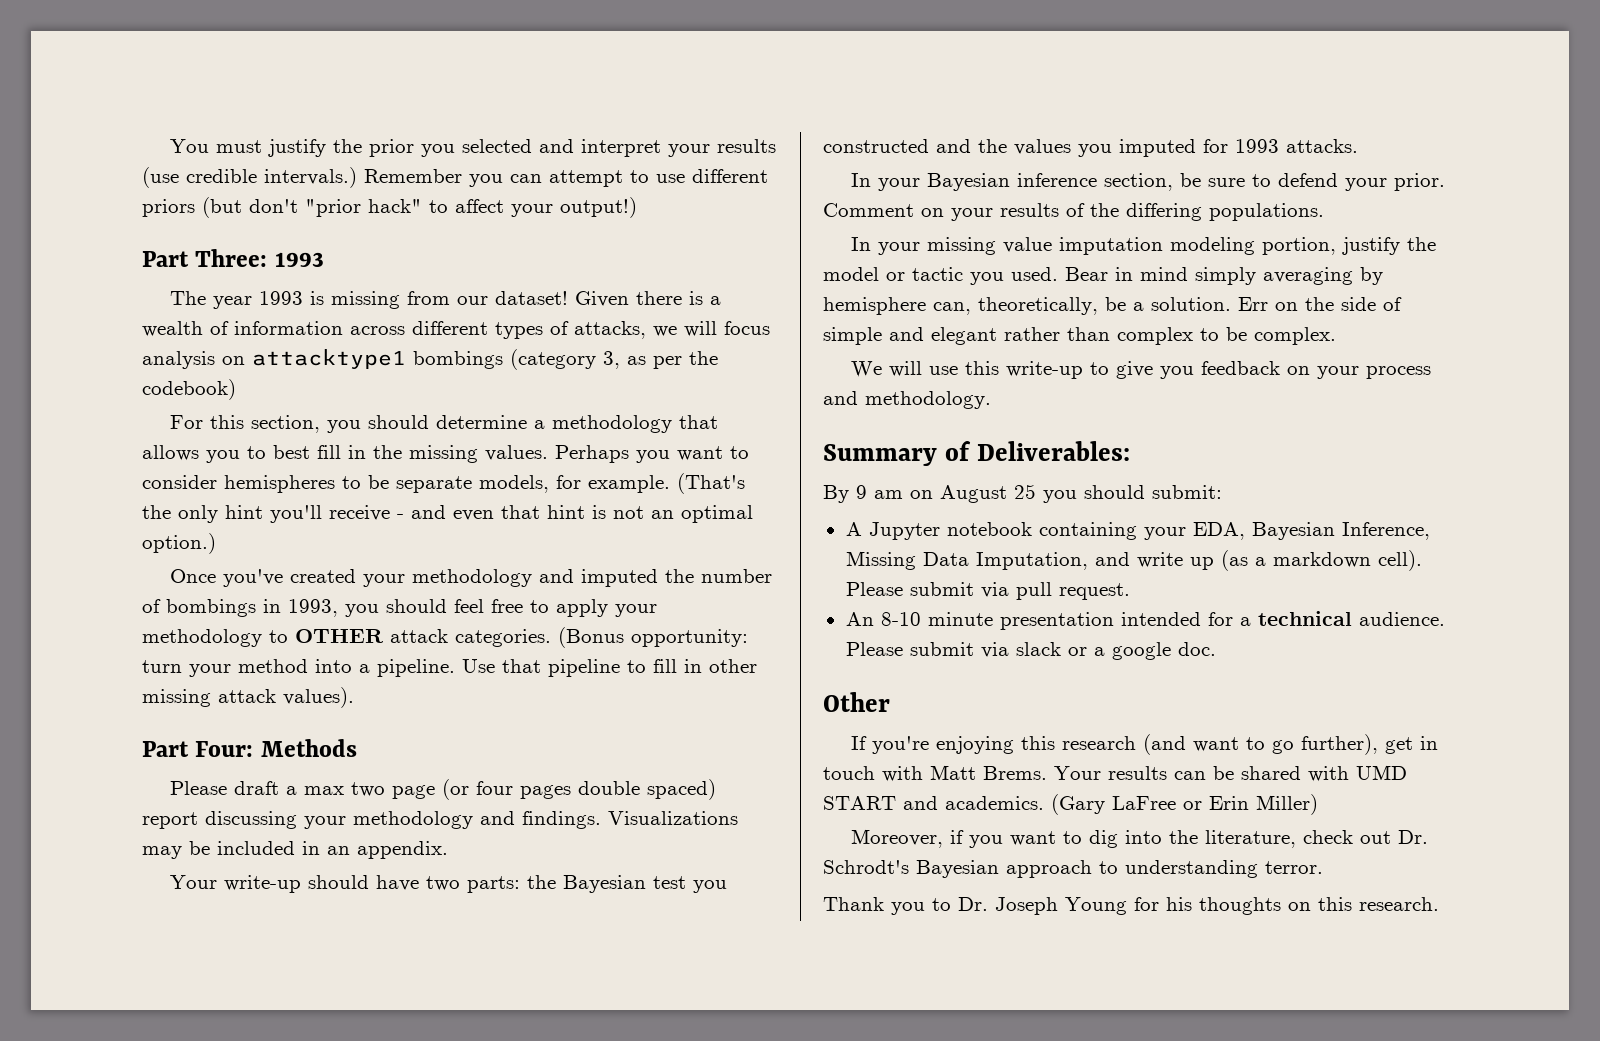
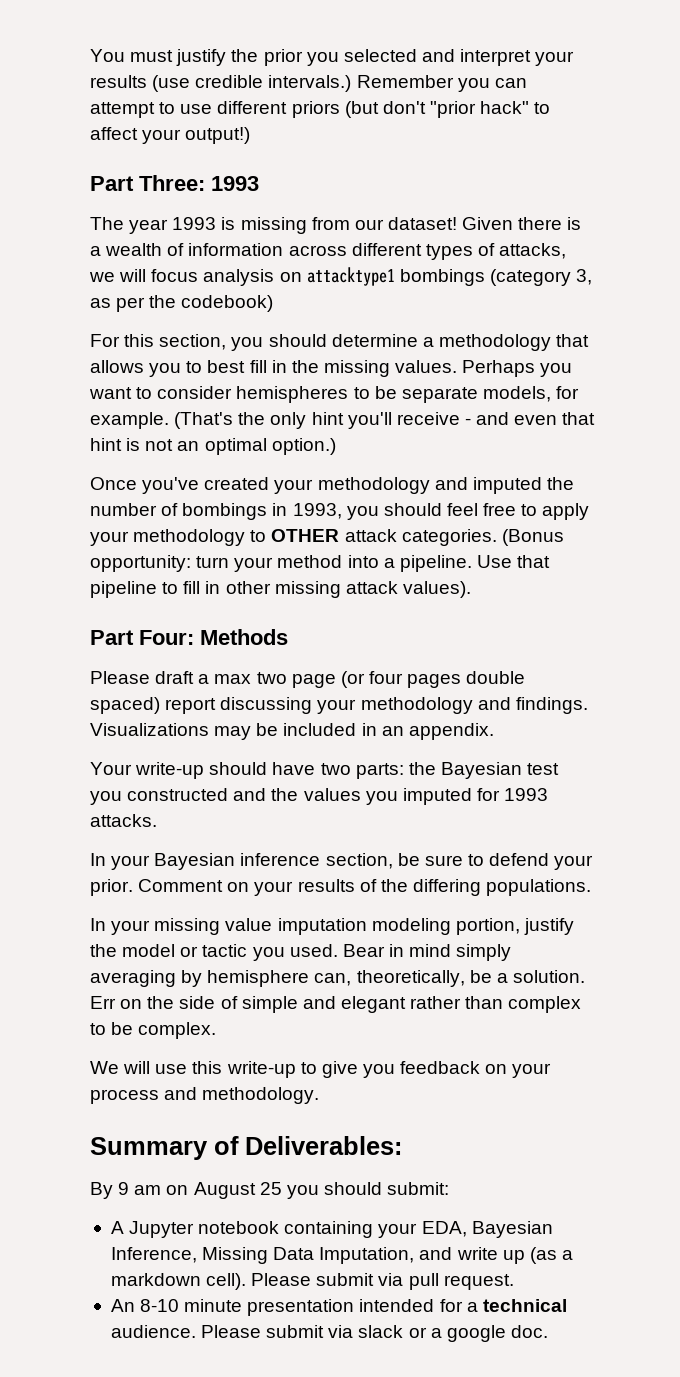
[823,692,890,712] [851,734,1439,755] [823,765,1407,782] [823,794,1318,815] [851,829,1429,848] [823,860,1323,878] [823,897,1439,915] // Other // If you're enjoying this research (and want to go further), get in touch with Matt Brems. Your results can be shared with UMD START and academics. (Gary LaFree or Erin Miller) // Moreover, if you want to dig into the literature, check out Dr. Schrodt's Bayesian approach to understanding terror. // Thank you to Dr. Joseph Young for his thoughts on this research. -> (548, 1331) none

